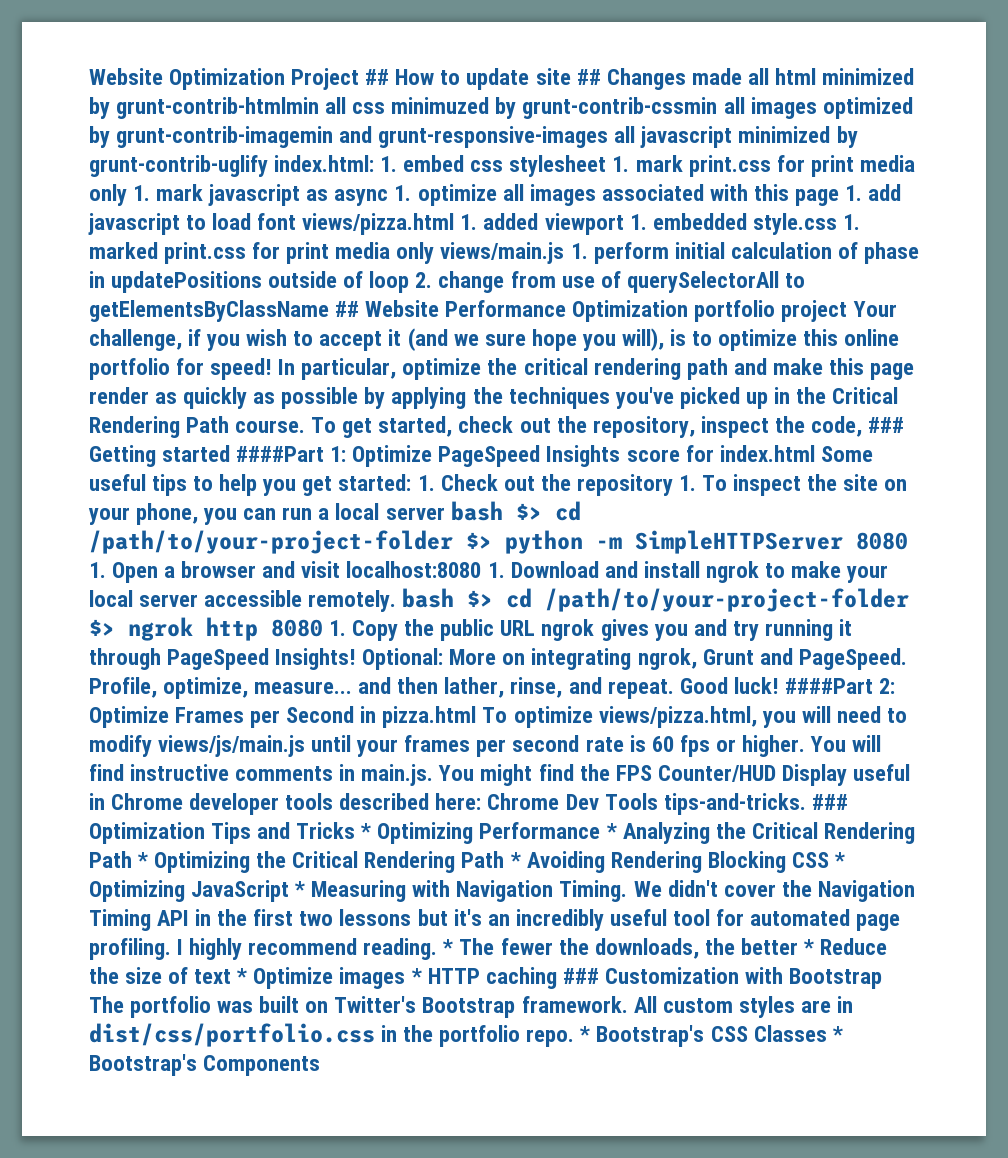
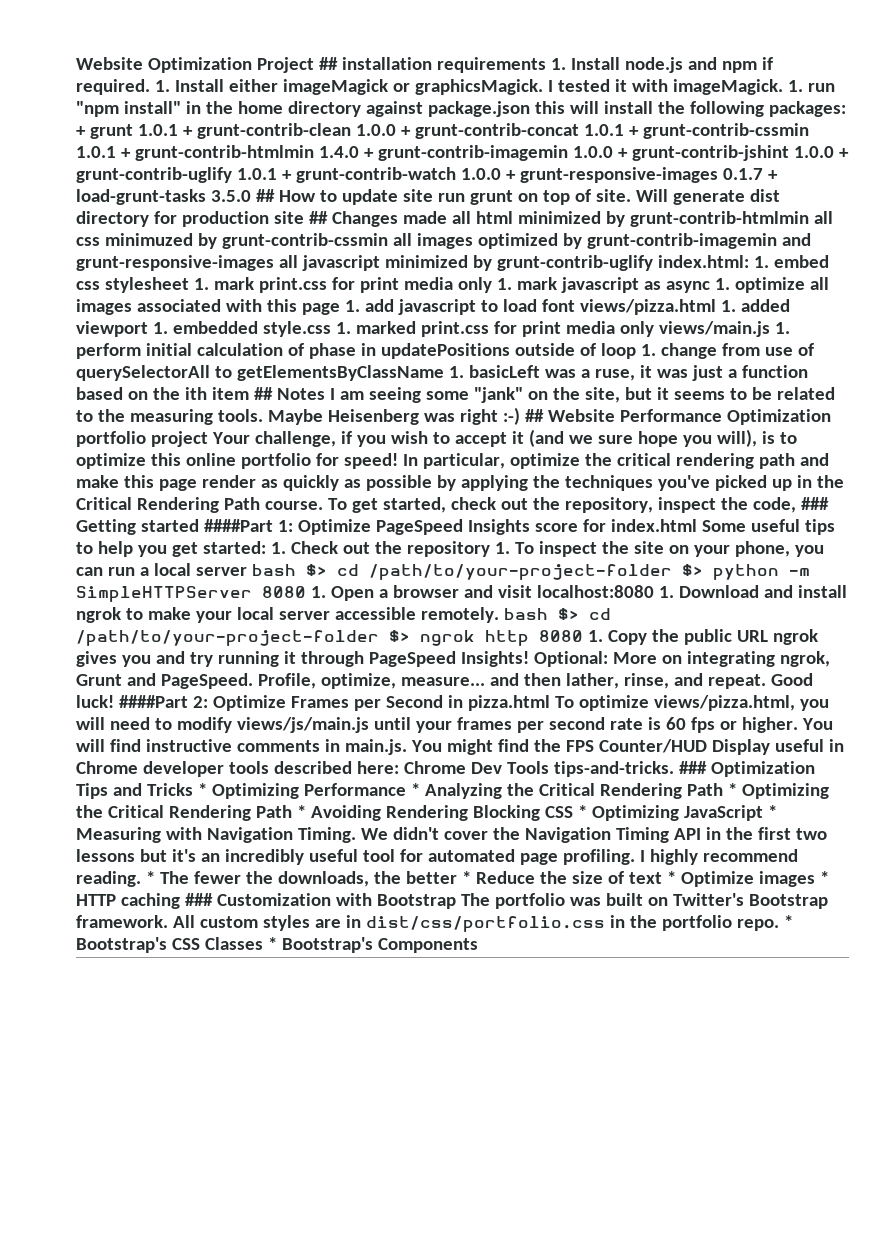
[395,68,530,90] How to update -> [341,57,773,73] [76,79,835,95] [76,101,846,117] [76,123,809,139] [76,145,849,161] [76,167,778,183] [76,189,780,205] [76,211,269,227] installation requirements 1. Install node.js and npm if required. 1. Install either imageMagick or graphicsMagick. I tested it with imageMagick. 1. run "npm install" in the home directory against package.json this will install the following packages: + grunt 1.0.1 + grunt-contrib-clean 1.0.0 + grunt-contrib-concat 1.0.1 + grunt-contrib-cssmin 1.0.1 + grunt-contrib-htmlmin 1.4.0 + grunt-contrib-imagemin 1.0.0 + grunt-contrib-jshint 1.0.0 + grunt-contrib-uglify 1.0.1 + grunt-contrib-watch 1.0.0 + grunt-responsive-images 0.1.7 + load-grunt-tasks 3.5.0 ## How to update site run grunt on top of site. Will generate dist directory for production
[415,272,433,288] 2. -> [640,344,656,356] 1.
(329, 311) none -> [448,365,808,381] [76,387,835,403] [76,407,520,425] 1. basicLeft was a ruse, it was just a function based on the ith item ## Notes I am seeing some "jank" on the site, but it seems to be related to the measuring tools. Maybe Heisenberg was right :-)

